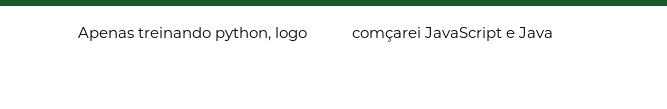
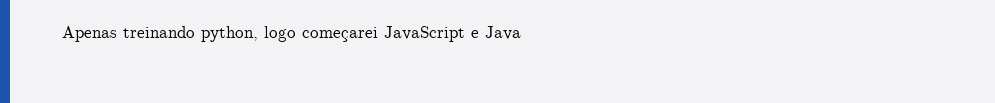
[352,27,421,42] comçarei -> [302,27,378,42] começarei

